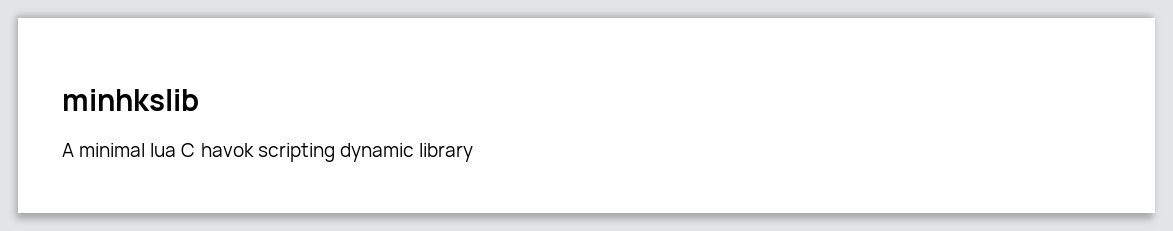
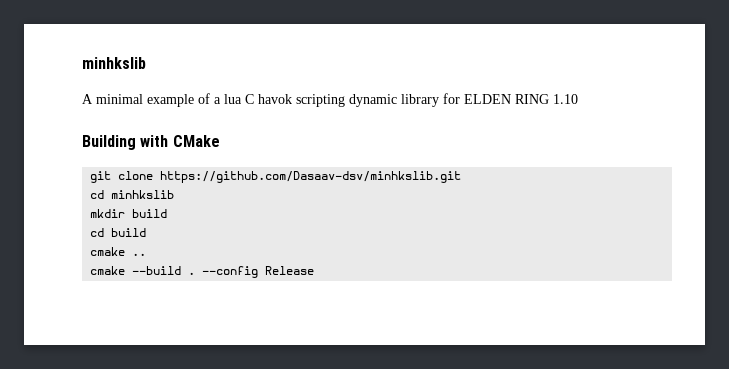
(146, 150) none -> [147,93,221,107] example of a
(473, 152) none -> [443,93,578,104] [82,135,220,150] [90,171,462,183] [90,190,175,199] [90,209,168,218] [90,228,147,237] [90,247,147,256] [90,266,315,278] for ELDEN RING 1.10 // Building with CMake // git clone https://github.com/Dasaav-dsv/minhkslib.git // cd minhkslib // mkdir build // cd build // cmake .. // cmake --build . --config Release

